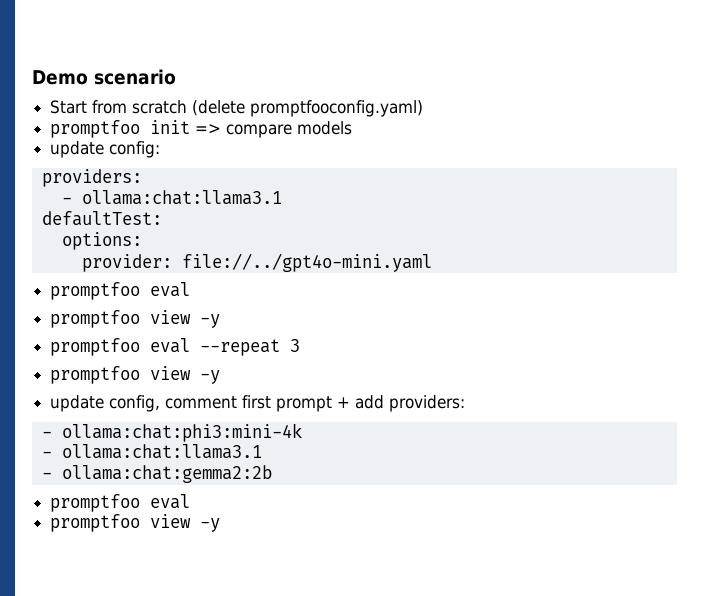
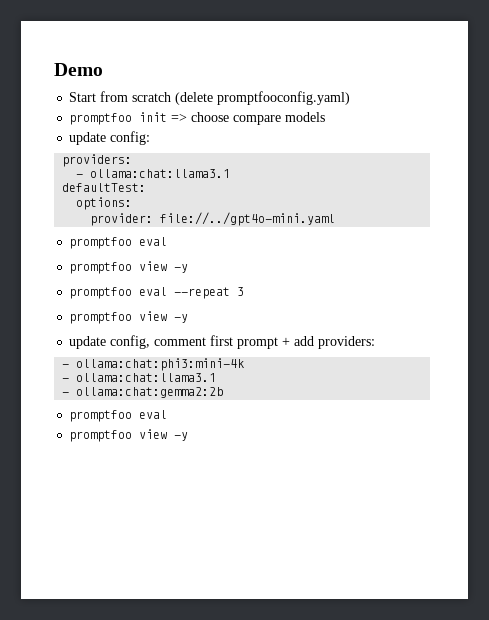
[94,69,176,85] scenario -> (103, 69) none
(222, 129) none -> [191,112,230,122] choose

